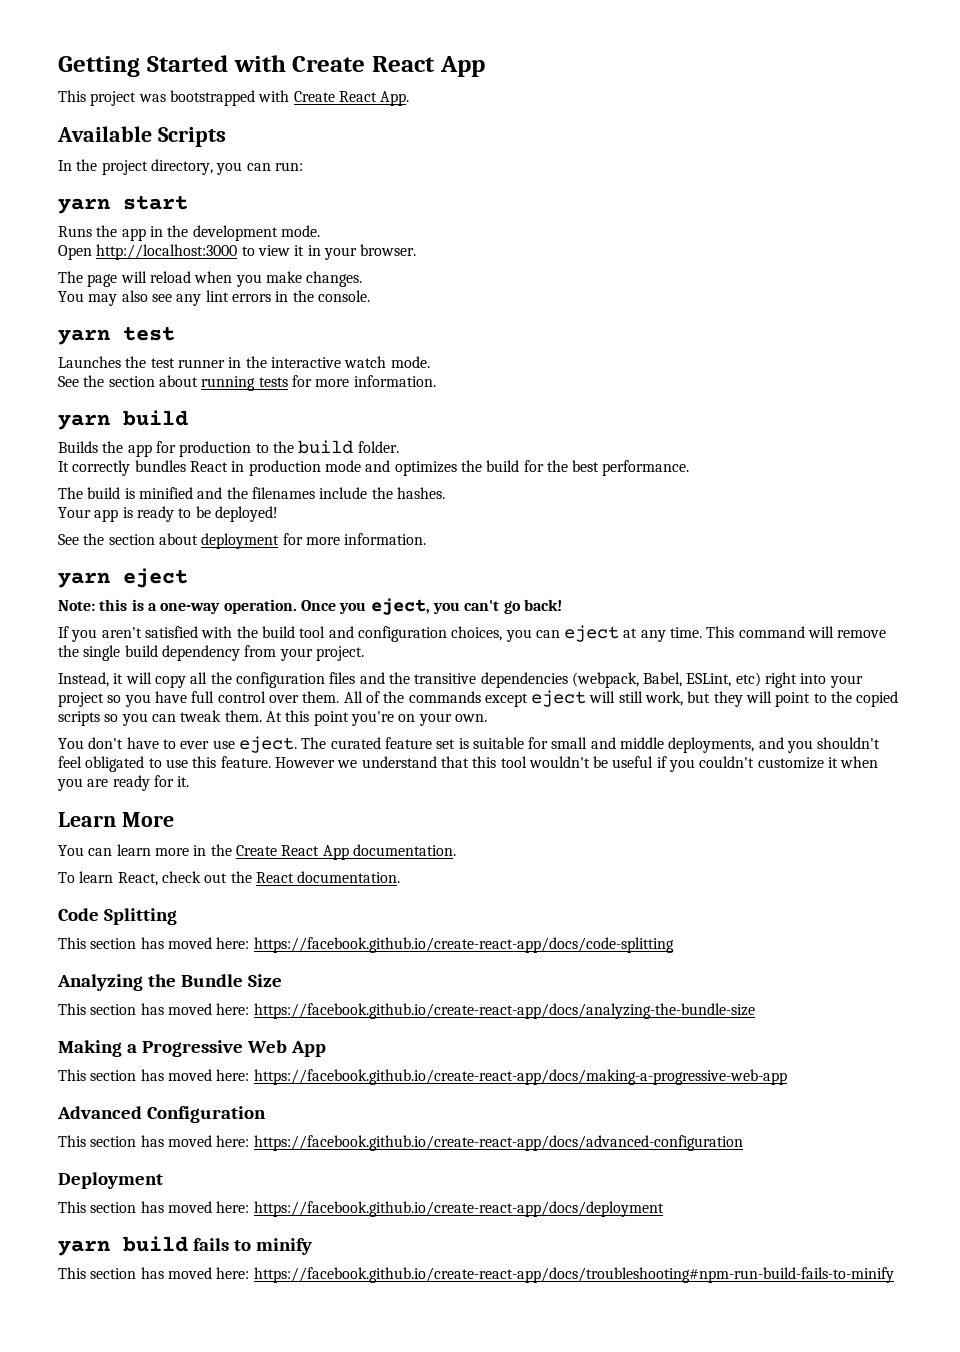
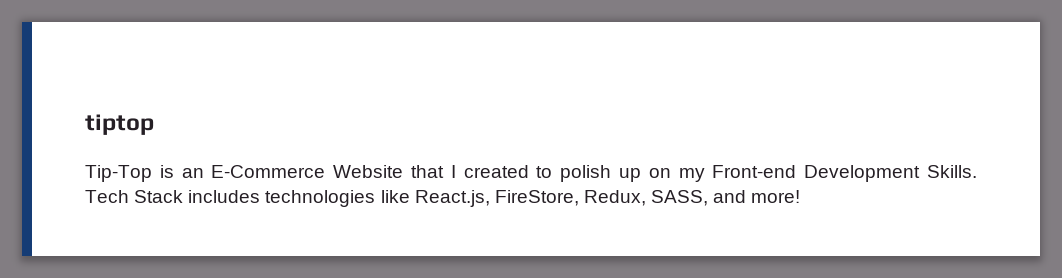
[58,55,485,77] [58,90,410,106] [57,126,226,147] [58,159,303,175] [58,196,188,214] [58,225,320,241] [58,244,417,260] [58,271,363,287] [58,290,370,306] [58,327,175,345] [58,356,430,368] [58,375,436,391] [58,410,188,430] [58,440,399,457] [58,460,690,476] [58,487,445,499] [58,506,278,522] [58,533,427,549] [58,568,188,588] [58,598,562,615] [58,625,887,642] [58,645,364,661] [58,672,863,688] [58,690,899,707] [58,710,487,726] [58,736,881,753] [58,756,879,772] [57,775,190,791] [58,812,174,827] [58,844,456,860] [58,871,401,886] [58,908,177,925] [58,937,674,953] [57,974,282,991] [58,1003,755,1019] [58,1040,326,1057] [58,1069,787,1085] [57,1106,266,1123] [58,1135,743,1151] [58,1172,163,1189] [58,1201,664,1217] [58,1236,312,1256] [58,1267,894,1283] Getting Started with Create React App // This project was bootstrapped with Create React App. // Available Scripts // In the project directory, you can run: // yarn start // Runs the app in the development mode. // Open http://localhost:3000 to view it in your browser. // The page will reload when you make changes. // You may also see any lint errors in the console. // yarn test // Launches the test runner in the interactive watch mode. // See the section about running tests for more information. // yarn build // Builds the app for production to the build folder. // It correctly bundles React in production mode and optimizes the build for the best performance. // The build is minified and the filenames include the hashes. // Your app is ready to be deployed! // See the section about deployment for more information. // yarn eject // Note: this is a one-way operation. Once you eject, you can't go back! // If you aren't satisfied with the build tool and configuration choices, you can eject at any time. This command will remove the single build dependency from your project. // Instead, it will copy all the configuration files and the transitive dependencies (webpack, Babel, ESLint, etc) right into your project so you have full control over them. All of the commands except eject will still work, but they will point to the copied scripts so you can tweak them. At this point you're on your own. // You don't have to ever use eject. The curated feature set is suitable for small and middle deployments, and you shouldn't feel obligated to use this feature. However we understand that this tool wouldn't be useful if you couldn't customize it when you are ready for it. // Learn More // You can learn more in the Create React App documentation. // To learn React, check out the React documentation. // Code Splitting // This section has moved here: https://facebook.github.io/create-react-app/docs/code-splitting // Analyzing the Bundle Size // This section has moved here: https://facebook.github.io/create-react-app/docs/analyzing-the-bundle-size // Making a Progressive Web App // This section has moved here: https://facebook.github.io/create-react-app/docs/making-a-progressive-web-app // Advanced Configuration // This section has moved here: https://facebook.github.io/create-react-app/docs/advanced-configuration // Deployment // This section has moved here: https://facebook.github.io/create-react-app/docs/deployment // yarn build fails to minify // This section has moved here: https://facebook.github.io/create-react-app/docs/troubleshooting#npm-run-build-fails-to-minify -> [85,114,154,135] [85,165,977,182] [85,190,801,207] tiptop // Tip-Top is an E-Commerce Website that I created to polish up on my Front-end Development Skills. Tech Stack includes technologies like React.js, FireStore, Redux, SASS, and more!

